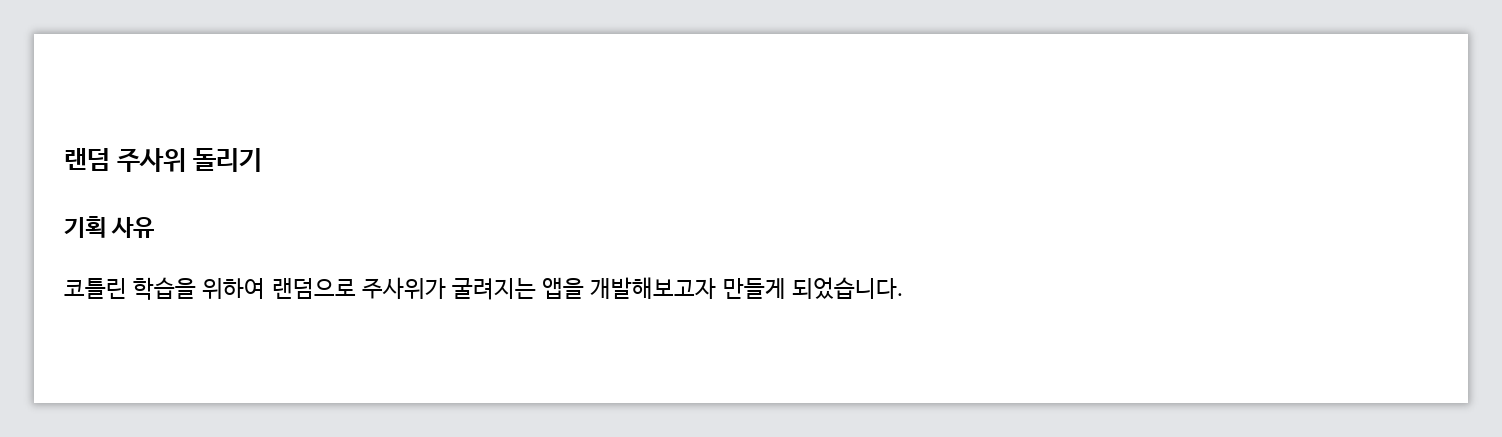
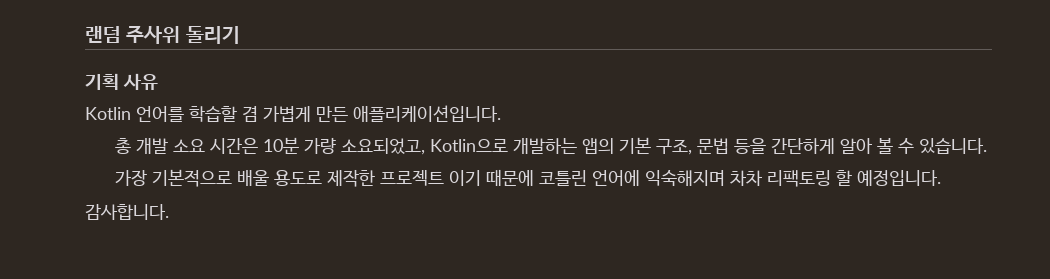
[64,277,903,300] 코틀린 학습을 위하여 랜덤으로 주사위가 굴려지는 앱을 개발해보고자 만들게 되었습니다. -> [85,105,501,122] [115,137,988,155] [115,169,942,187] [85,204,169,220] Kotlin 언어를 학습할 겸 가볍게 만든 애플리케이션입니다. // 총 개발 소요 시간은 10분 가량 소요되었고, Kotlin으로 개발하는 앱의 기본 구조, 문법 등을 간단하게 알아 볼 수 있습니다. // 가장 기본적으로 배울 용도로 제작한 프로젝트 이기 때문에 코틀린 언어에 익숙해지며 차차 리팩토링 할 예정입니다. // 감사합니다.

